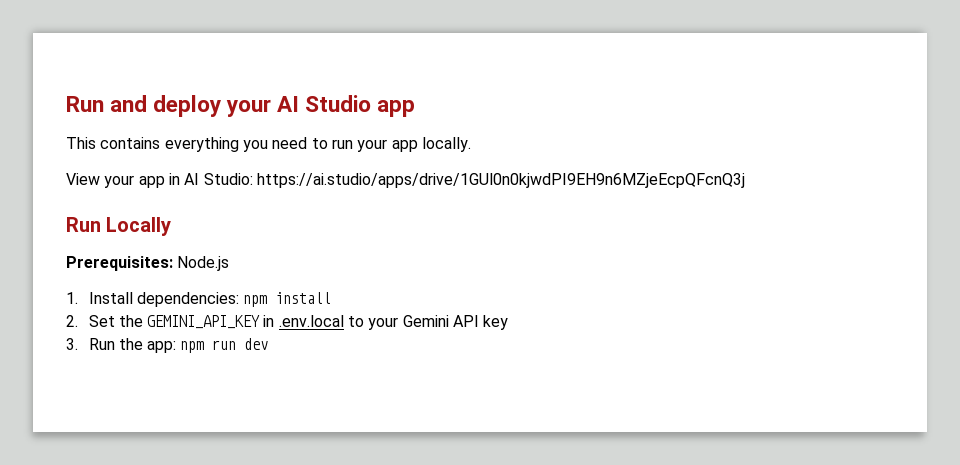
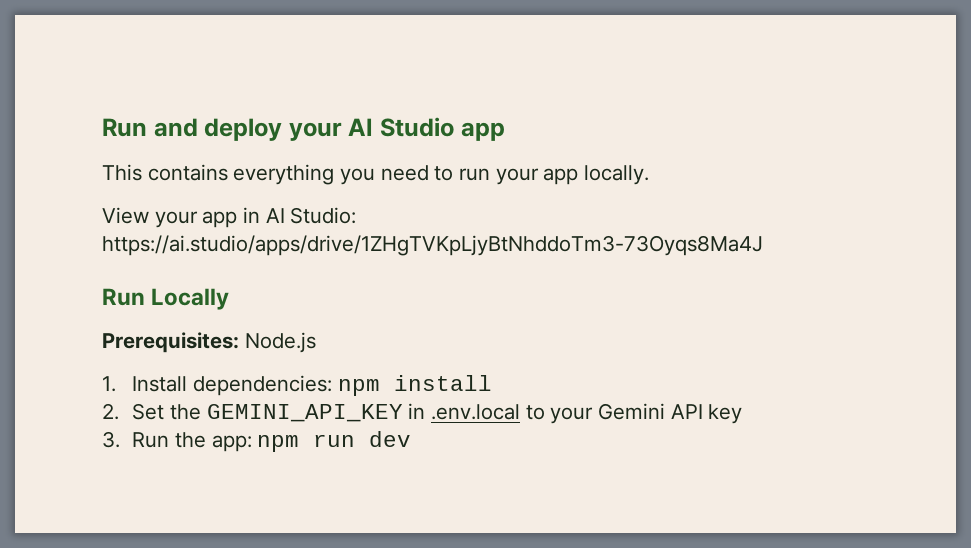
[256,173,745,188] https://ai.studio/apps/drive/1GUl0n0kjwdPI9EH9n6MZjeEcpQFcnQ3j -> [102,235,763,256] https://ai.studio/apps/drive/1ZHgTVKpLjyBtNhddoTm3-73Oyqs8Ma4J

